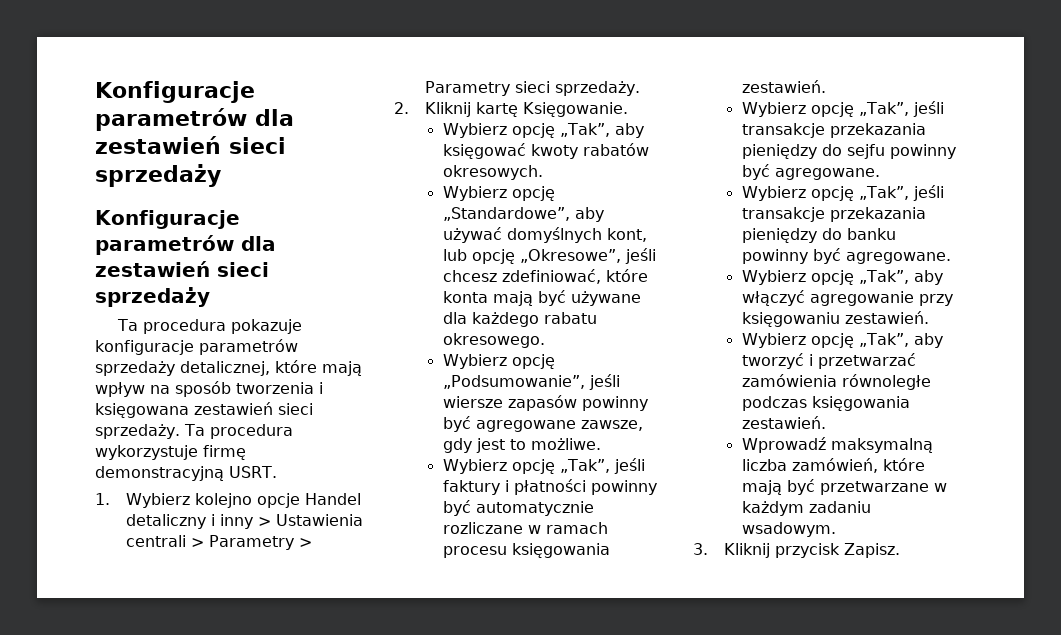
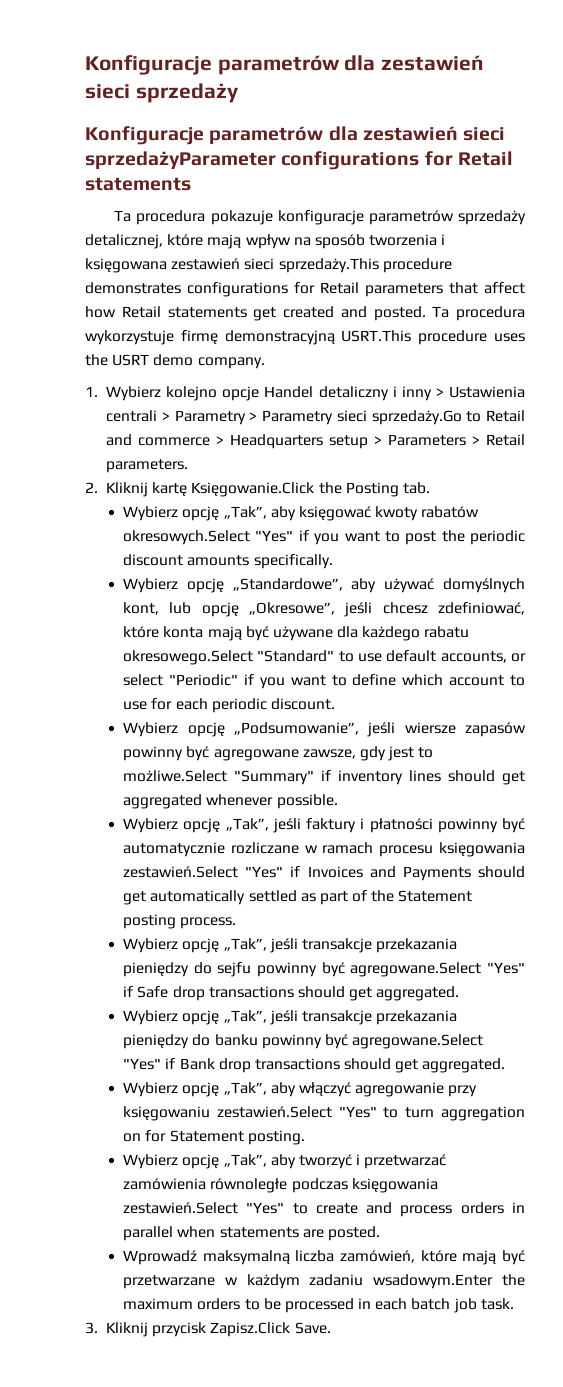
[95,287,210,307] sprzedaży -> [85,151,513,170] [85,177,191,191] sprzedażyParameter configurations for Retail statements
[95,424,180,439] sprzedaży. -> [278,258,452,273] [85,282,525,297] [85,306,426,321] sprzedaży.This procedure demonstrates configurations for Retail parameters that affect how Retail statements get created and posted.
[229,466,277,478] USRT. -> [341,330,525,345] [85,354,265,369] USRT.This procedure uses the USRT demo company.
[555,81,641,96] sprzedaży. -> [371,410,525,425] [106,434,525,449] [106,459,189,473] sprzedaży.Go to Retail and commerce > Headquarters setup > Parameters > Retail parameters.
[523,102,629,117] Księgowanie. -> [191,482,431,497] Księgowanie.Click the Posting tab.
[442,165,543,180] okresowych. -> [123,530,525,545] [123,554,333,569] okresowych.Select "Yes" if you want to post the periodic discount amounts specifically.
[442,333,545,348] okresowego. -> [123,650,526,665] [123,674,526,689] [123,698,335,713] okresowego.Select "Standard" to use default accounts, or select "Periodic" if you want to define which account to use for each periodic discount.
[530,438,601,450] możliwe. -> [123,770,525,785] [123,794,338,809] możliwe.Select "Summary" if inventory lines should get aggregated whenever possible.
[741,80,826,93] zestawień. -> [123,866,525,881] [123,890,473,905] [123,914,237,929] zestawień.Select "Yes" if Invoices and Payments should get automatically settled as part of the Statement posting process.
[774,168,880,180] agregowane. -> [350,962,525,977] [123,986,460,1001] agregowane.Select "Yes" if Safe drop transactions should get aggregated.
[845,252,951,264] agregowane. -> [352,1034,484,1049] [123,1058,506,1073] agregowane.Select "Yes" if Bank drop transactions should get aggregated.
[844,311,929,324] zestawień. -> [216,1106,525,1121] [123,1130,305,1145] zestawień.Select "Yes" to turn aggregation on for Statement posting.
[741,416,826,429] zestawień. -> [123,1202,525,1217] [123,1226,380,1241] zestawień.Select "Yes" to create and process orders in parallel when statements are posted.
[741,522,836,537] wsadowym. -> [373,1274,525,1289] [123,1298,514,1313] wsadowym.Enter the maximum orders to be processed in each batch job task.
[844,543,901,558] Zapisz. -> [210,1322,331,1337] Zapisz.Click Save.

